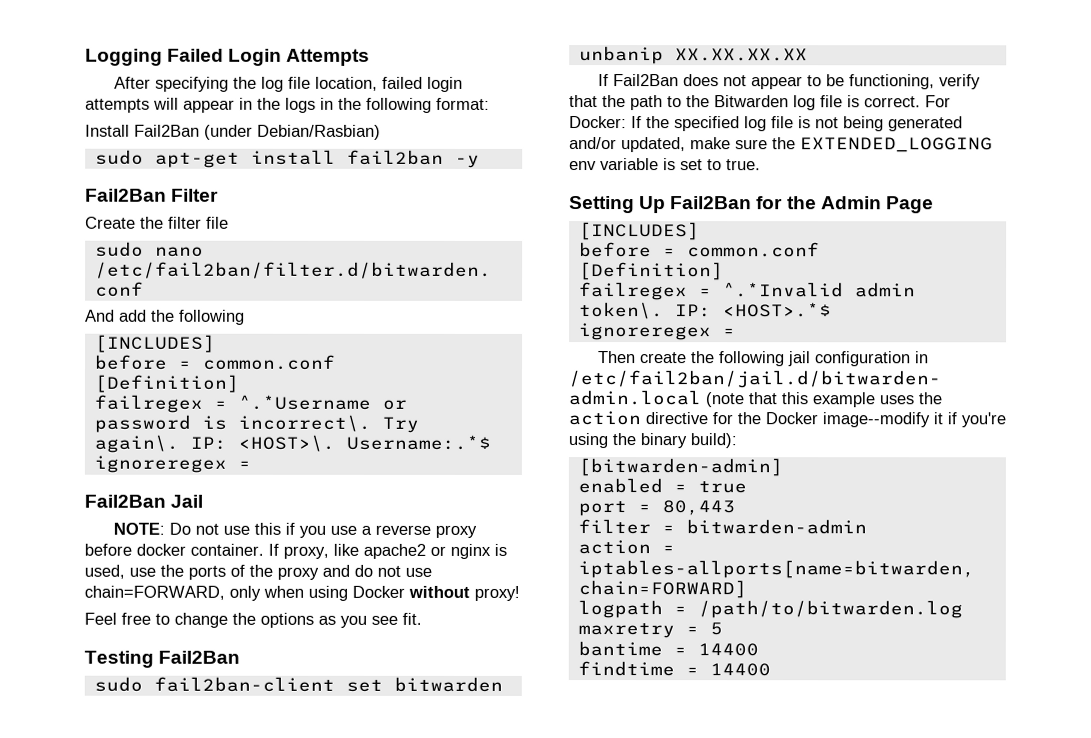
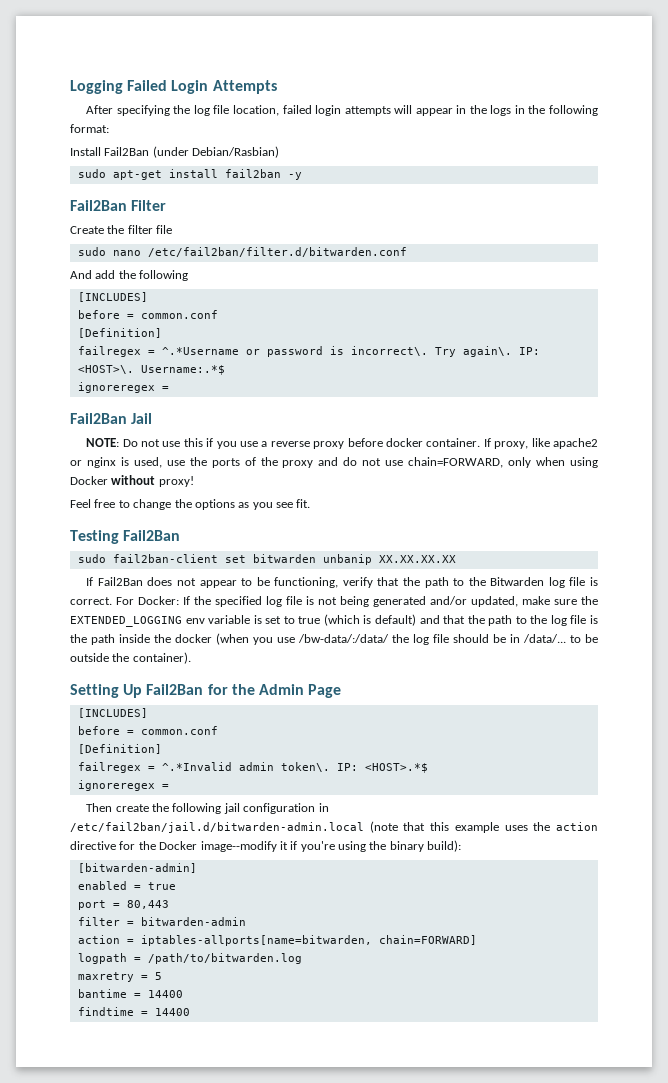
[726,159,761,171] true. -> [298,614,598,626] [70,633,598,645] [70,652,191,664] true (which is default) and that the path to the log file is the path inside the docker (when you use /bw-data/:/data/ the log file should be in /data/... to be outside the container).

